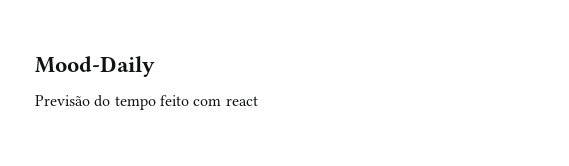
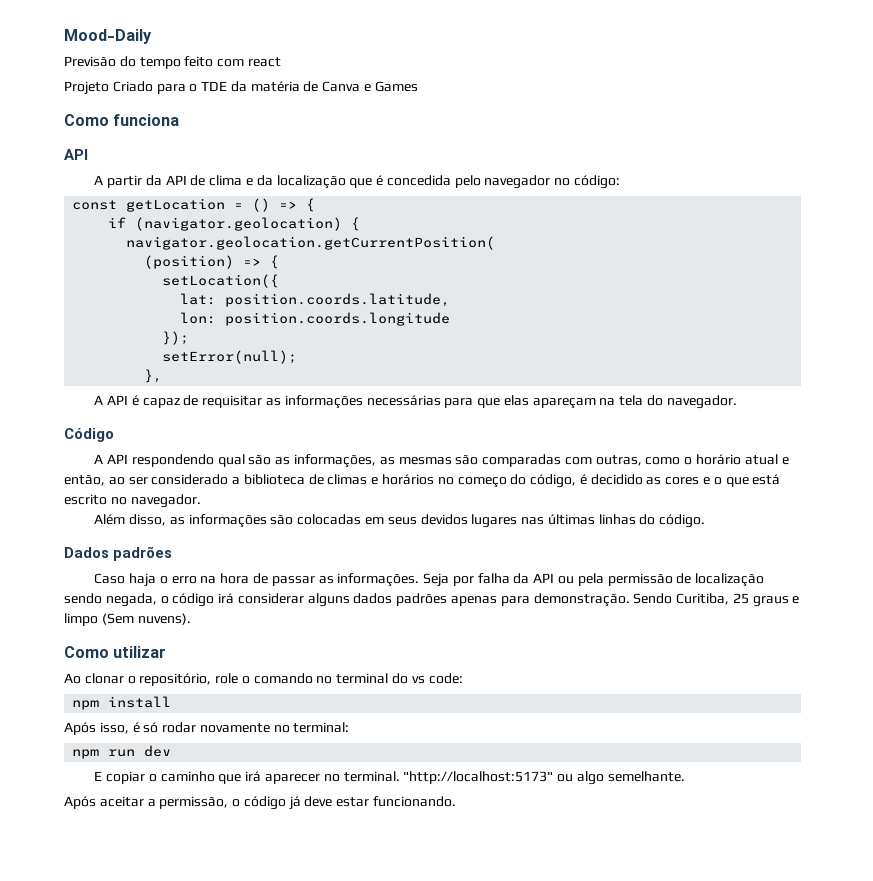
(258, 101) none -> [64,81,418,95] [64,114,180,126] [64,149,88,160] [94,175,620,189] [72,198,316,212] [108,217,361,231] [126,236,496,250] [144,255,280,269] [162,274,280,288] [180,293,451,307] [180,312,451,326] [162,331,190,345] [162,350,298,364] [144,369,163,383] [94,395,737,409] [64,428,114,442] [94,454,789,468] [64,474,781,488] [64,494,201,508] [94,514,706,528] [64,546,173,561] [94,573,765,587] [64,593,800,607] [64,613,191,626] [64,646,167,658] [64,673,463,686] [72,696,172,710] [64,722,350,735] [72,745,172,759] [94,771,685,785] [64,796,457,810] // Projeto Criado para o TDE da matéria de Canva e Games // Como funciona // API // A partir da API de clima e da localização que é concedida pelo navegador no código: // const getLocation = () => { // if (navigator.geolocation) { // navigator.geolocation.getCurrentPosition( // (position) => { // setLocation({ // lat: position.coords.latitude, // lon: position.coords.longitude // }); // setError(null); // }, // A API é capaz de requisitar as informações necessárias para que elas apareçam na tela do navegador. // Código // A API respondendo qual são as informações, as mesmas são comparadas com outras, como o horário atual e então, ao ser considerado a biblioteca de climas e horários no começo do código, é decidido as cores e o que está escrito no navegador. // Além disso, as informações são colocadas em seus devidos lugares nas últimas linhas do código. // Dados padrões // Caso haja o erro na hora de passar as informações. Seja por falha da API ou pela permissão de localização sendo negada, o código irá considerar alguns dados padrões apenas para demonstração. Sendo Curitiba, 25 graus e limpo (Sem nuvens). // Como utilizar // Ao clonar o repositório, role o comando no terminal do vs code: // npm install // Após isso, é só rodar novamente no terminal: // npm run dev // E copiar o caminho que irá aparecer no terminal. "http://localhost:5173" ou algo semelhante. // Após aceitar a permissão, o código já deve estar funcionando.

